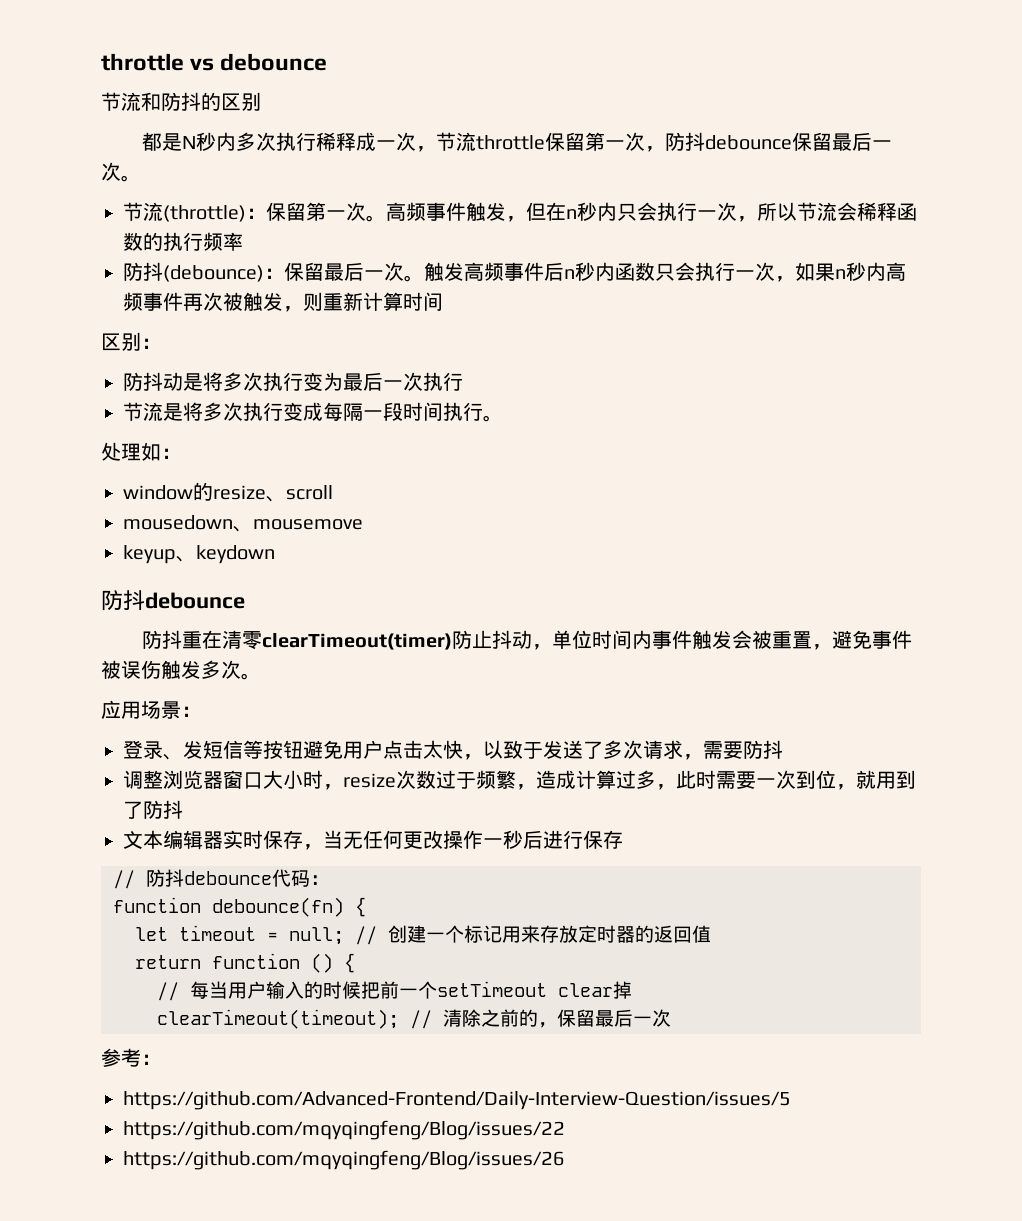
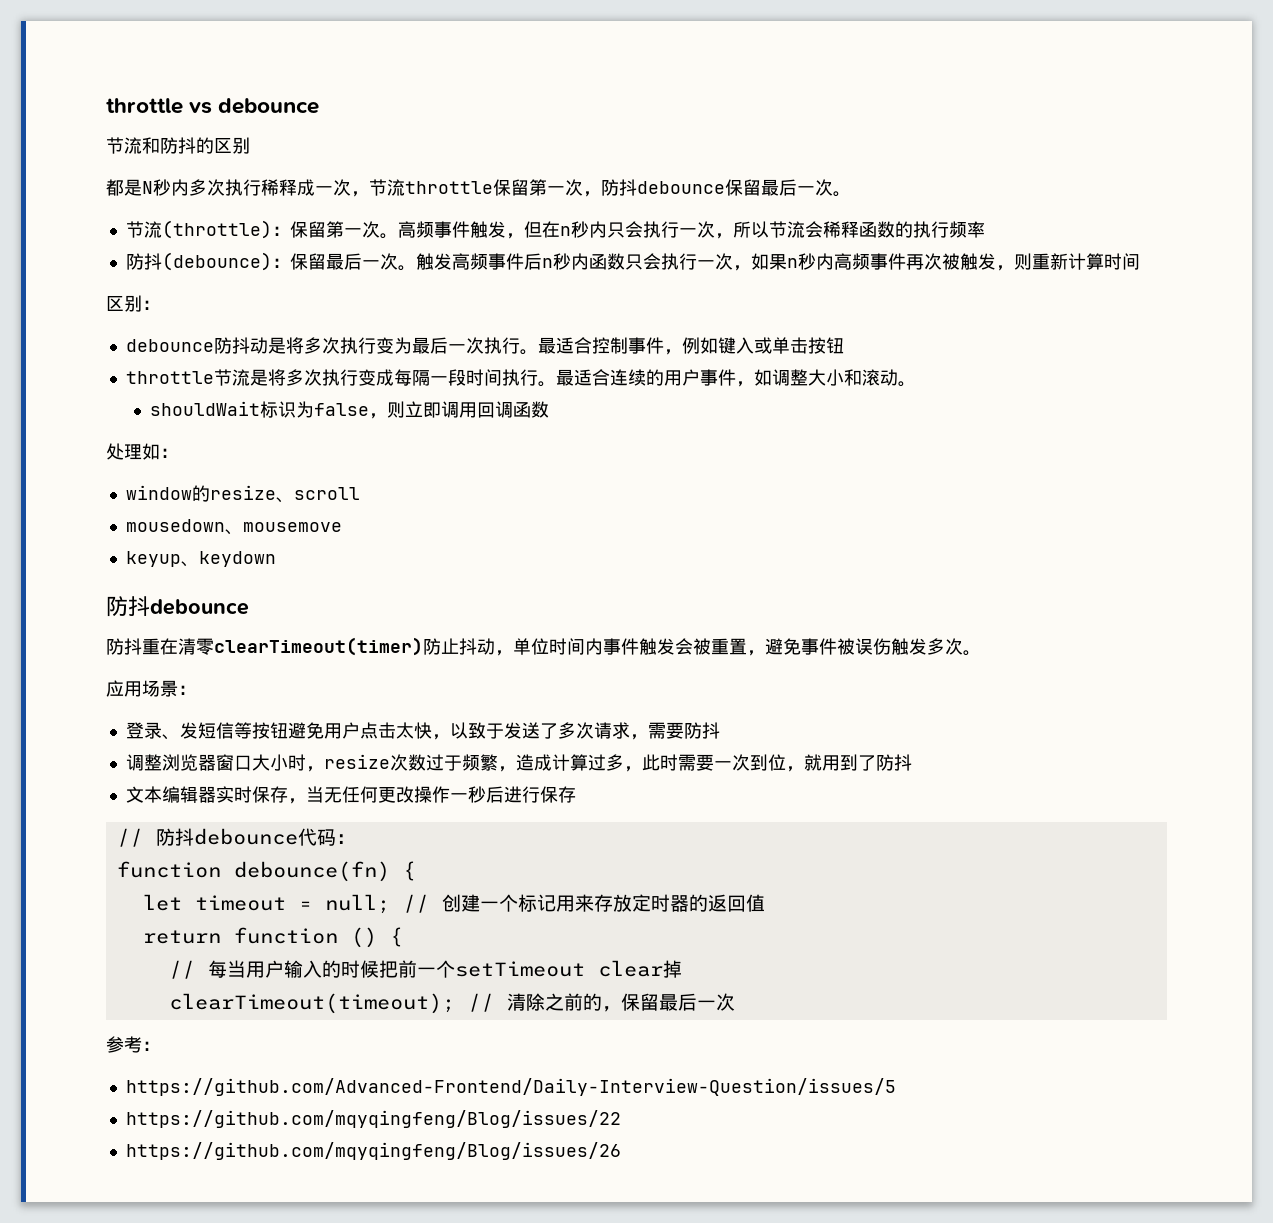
(161, 343) none -> [125,339,214,352] debounce
(463, 381) // -> [519,337,844,355] [125,371,214,384] 。最适合控制事件，例如键入或单击按钮 // throttle
(503, 418) none -> [555,369,916,387] [150,401,550,419] 最适合连续的用户事件，如调整大小和滚动。 // shouldWait标识为false，则立即调用回调函数

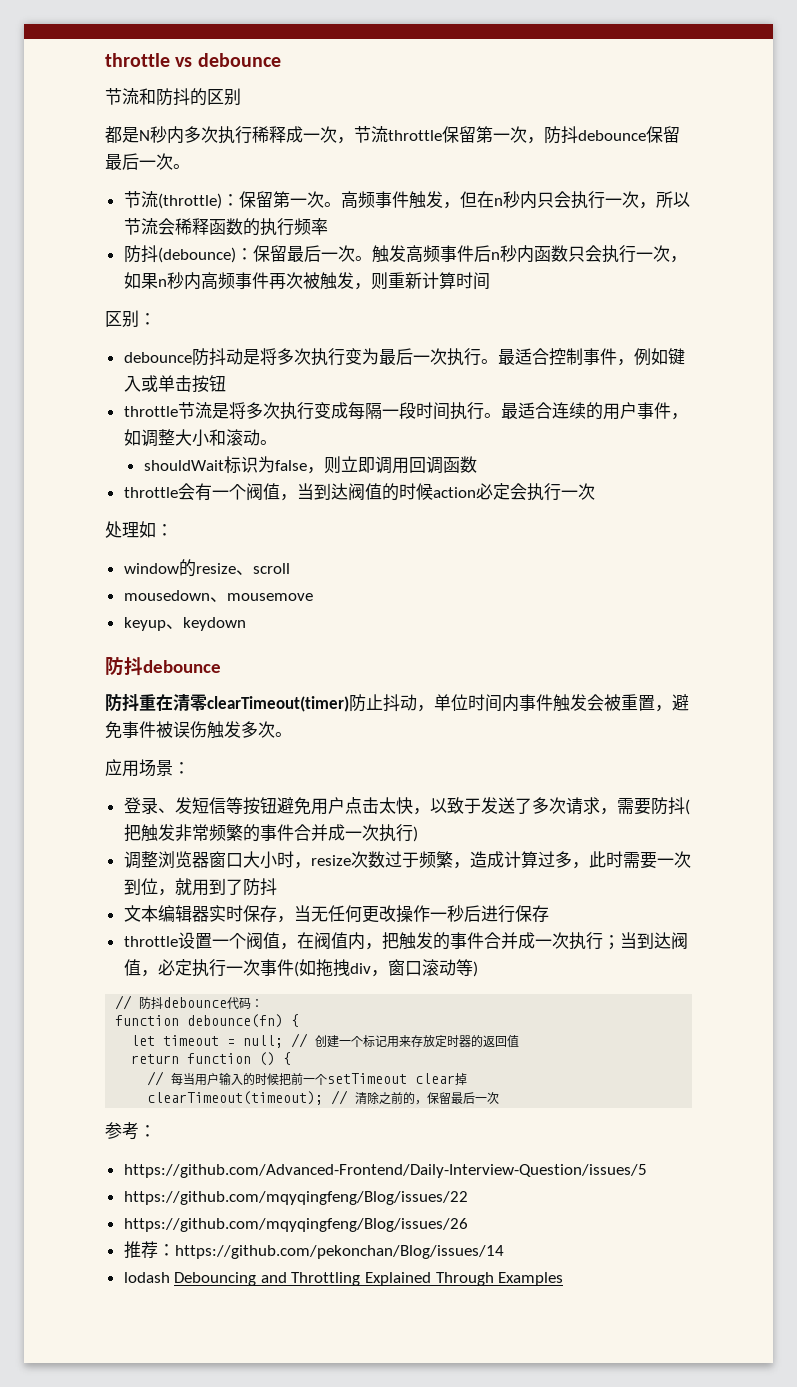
(550, 409) none -> [123,483,595,501] // throttle会有一个阀值，当到达阀值的时候action必定会执行一次
(720, 730) none -> [684,799,690,815] [123,824,418,842] (把触发非常频繁的事件合并成一次执行)
(576, 794) none -> [123,932,688,950] [123,959,478,977] // throttle设置一个阀值，在阀值内，把触发的事件合并成一次执行；当到达阀值，必定执行一次事件(如拖拽div，窗口滚动等)
(621, 1151) none -> [123,1241,504,1259] [123,1272,564,1286] // 推荐：https://github.com/pekonchan/Blog/issues/14 // lodash Debouncing and Throttling Explained Through Examples

